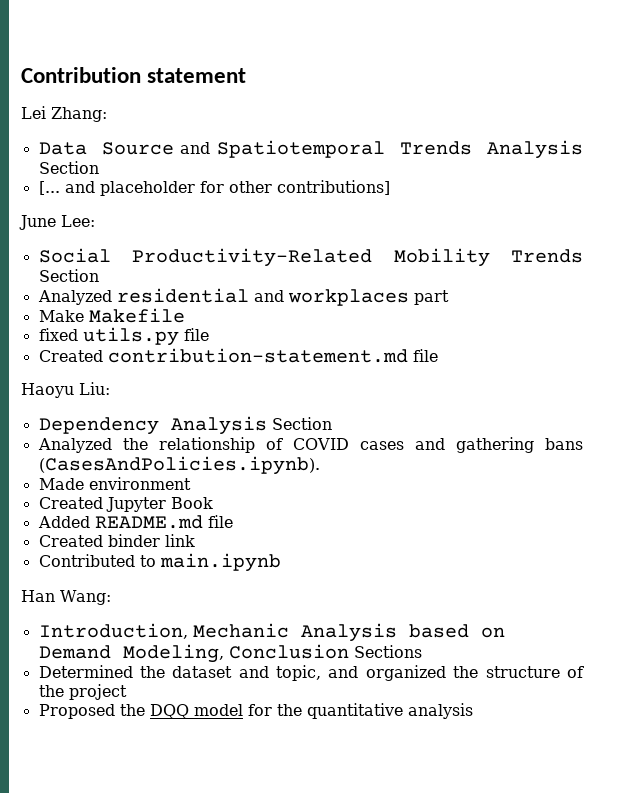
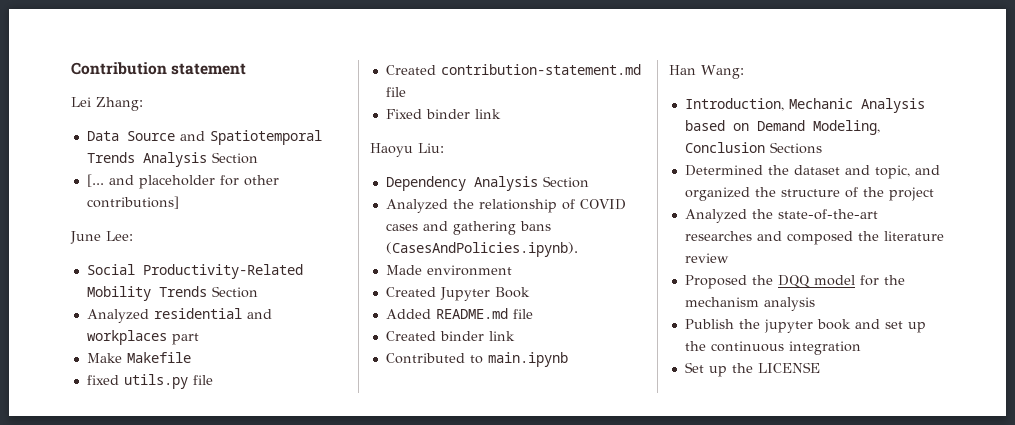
(438, 355) none -> [385,109,501,119] // Fixed binder link
(127, 692) none -> [684,209,878,223] [684,231,944,245] [684,253,729,263] // Analyzed the state-of-the-art researches and composed the literature review
[306,703,403,719] quantitative -> [684,297,759,307] mechanism
(473, 711) none -> [684,319,926,333] [684,341,861,355] [684,362,820,377] // Publish the jupyter book and set up the continuous integration // Set up the LICENSE

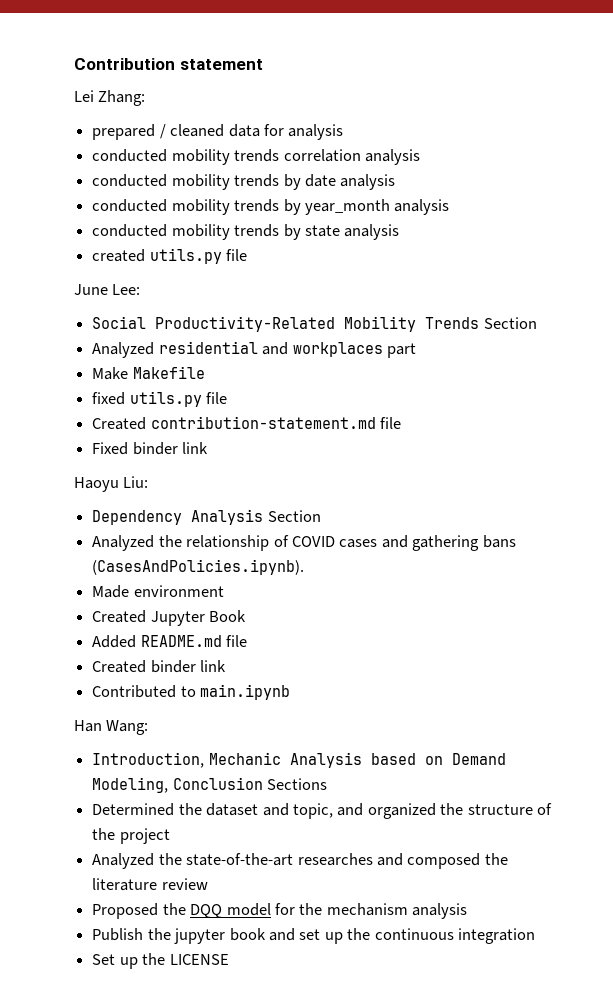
[86,130,322,145] [86,152,258,167] [86,174,279,189] [86,196,179,209] Data Source and Spatiotemporal Trends Analysis Section // [... and placeholder for other contributions] -> [92,124,344,140] [92,149,420,165] [92,174,396,190] [92,199,450,215] [92,224,400,240] [92,248,248,264] prepared / cleaned data for analysis // conducted mobility trends correlation analysis // conducted mobility trends by date analysis // conducted mobility trends by year_month analysis // conducted mobility trends by state analysis // created utils.py file

